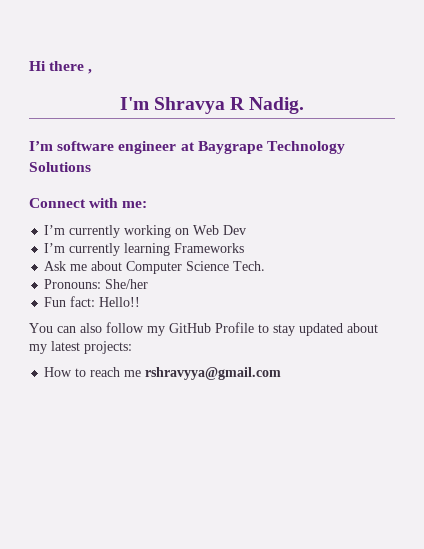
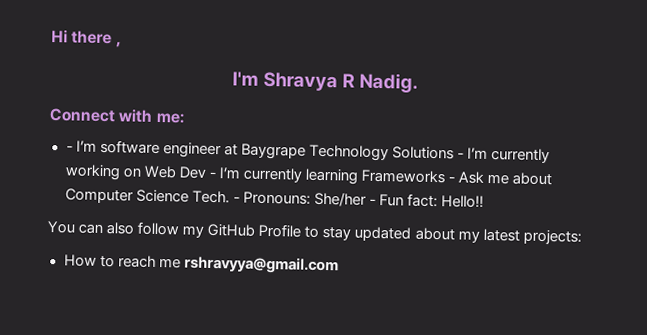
(305, 105) none -> [49,108,185,124] [65,145,73,152] Connect with me: // -
[29,198,148,208] // Connect with me: // -> [456,152,464,159] -
(247, 230) // -> [208,171,216,179] -
(245, 248) // -> [447,176,455,183] -
(266, 266) // -> [232,196,240,203] -
(149, 284) // -> [368,198,376,205] -

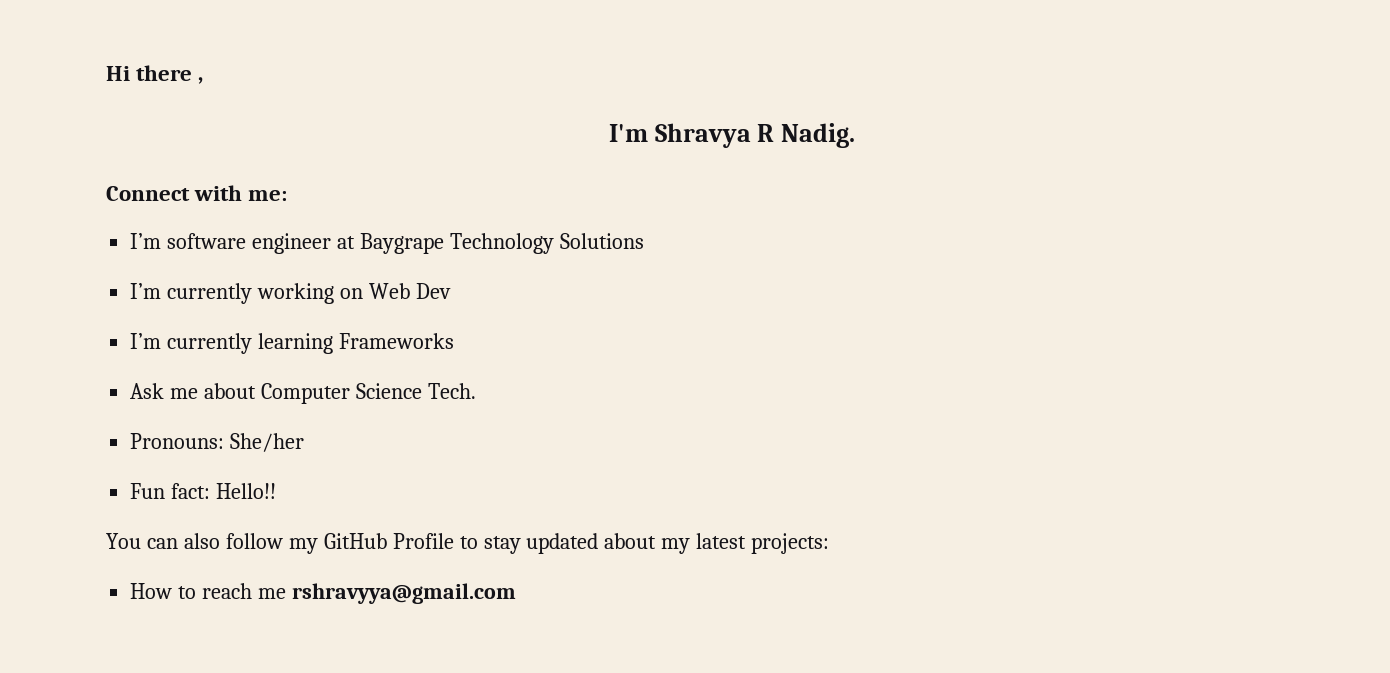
[65,145,73,152] - -> (288, 195) none
[456,152,464,159] - -> (644, 241) //
[208,171,216,179] - -> (451, 291) //
[447,176,455,183] - -> (455, 341) //
[232,196,240,203] - -> (476, 391) //
[368,198,376,205] - -> (305, 442) //

